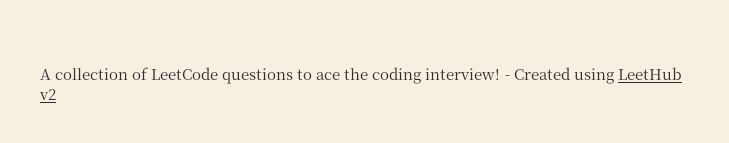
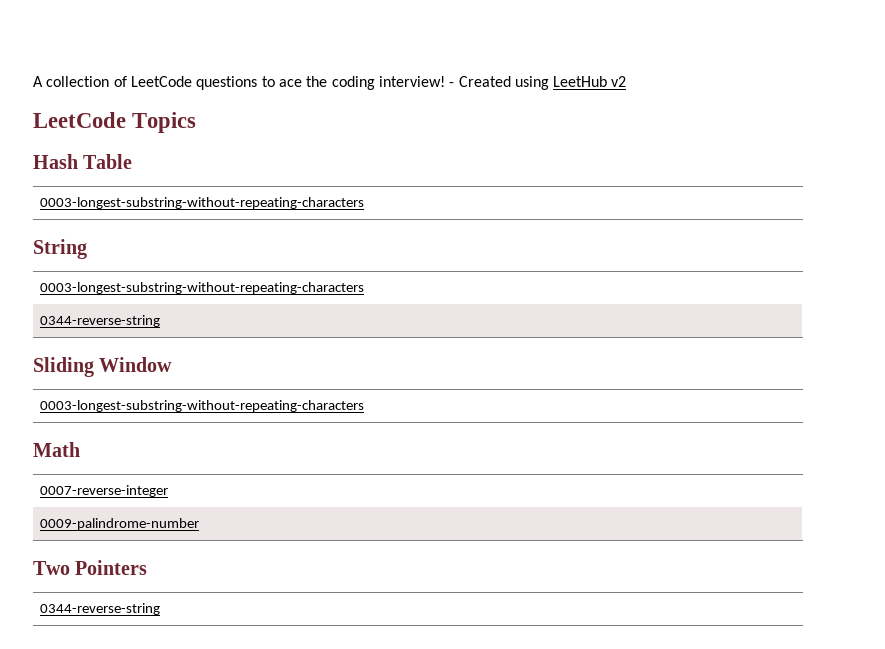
(56, 94) none -> [33,112,197,133] [33,154,133,169] [39,197,364,209] [33,239,87,259] [39,282,364,294] [39,315,160,327] [33,357,173,377] [39,400,364,412] [33,442,80,457] [39,485,168,497] [39,518,199,530] [33,560,148,575] [39,603,160,615] // LeetCode Topics // Hash Table // 0003-longest-substring-without-repeating-characters // String // 0003-longest-substring-without-repeating-characters // 0344-reverse-string // Sliding Window // 0003-longest-substring-without-repeating-characters // Math // 0007-reverse-integer // 0009-palindrome-number // Two Pointers // 0344-reverse-string

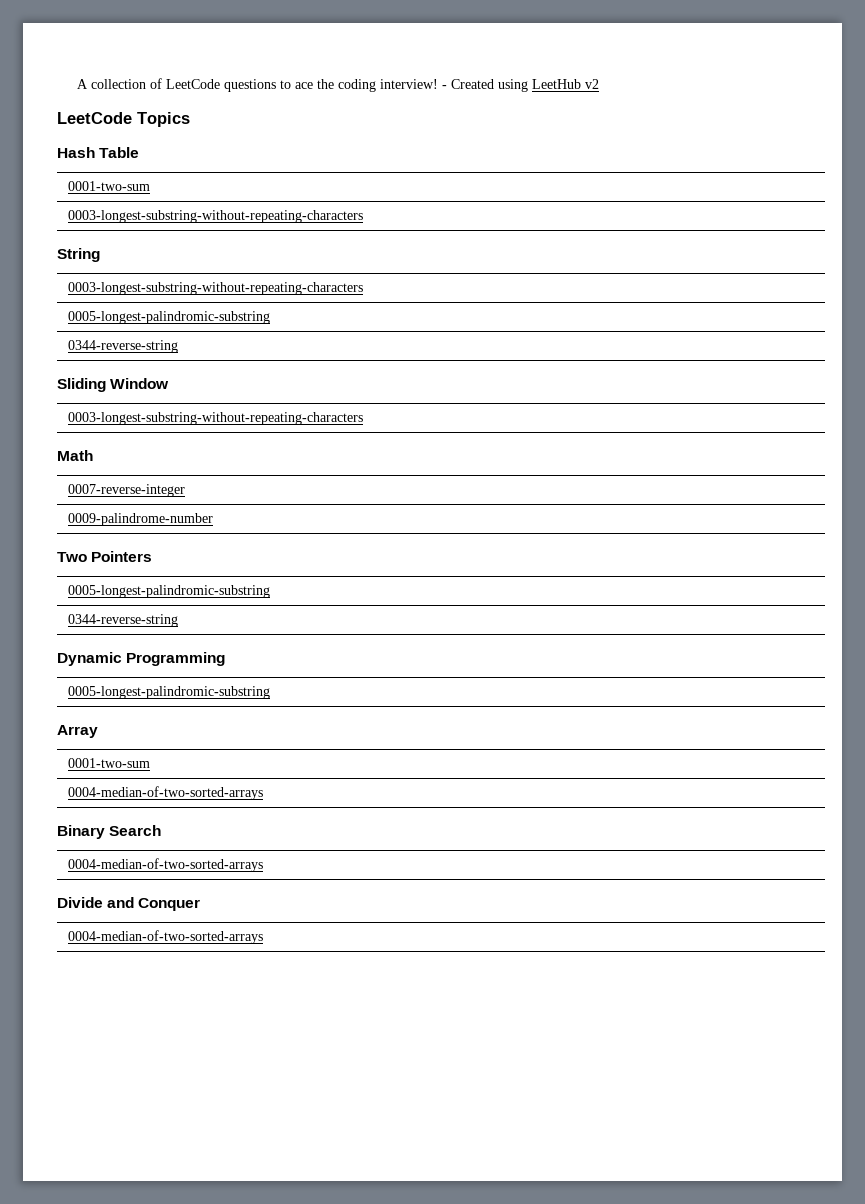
(133, 161) none -> [68,181,151,191] // 0001-two-sum
(364, 288) none -> [68,311,271,324] // 0005-longest-palindromic-substring
[39,603,160,615] // 0344-reverse-string -> [68,585,271,598] [68,614,179,627] [57,652,226,666] [68,686,271,699] [57,725,98,738] [68,758,151,768] [68,786,264,800] [57,825,162,839] [68,858,264,872] [57,897,201,911] [68,930,264,944] // 0005-longest-palindromic-substring // 0344-reverse-string // Dynamic Programming // 0005-longest-palindromic-substring // Array // 0001-two-sum // 0004-median-of-two-sorted-arrays // Binary Search // 0004-median-of-two-sorted-arrays // Divide and Conquer // 0004-median-of-two-sorted-arrays

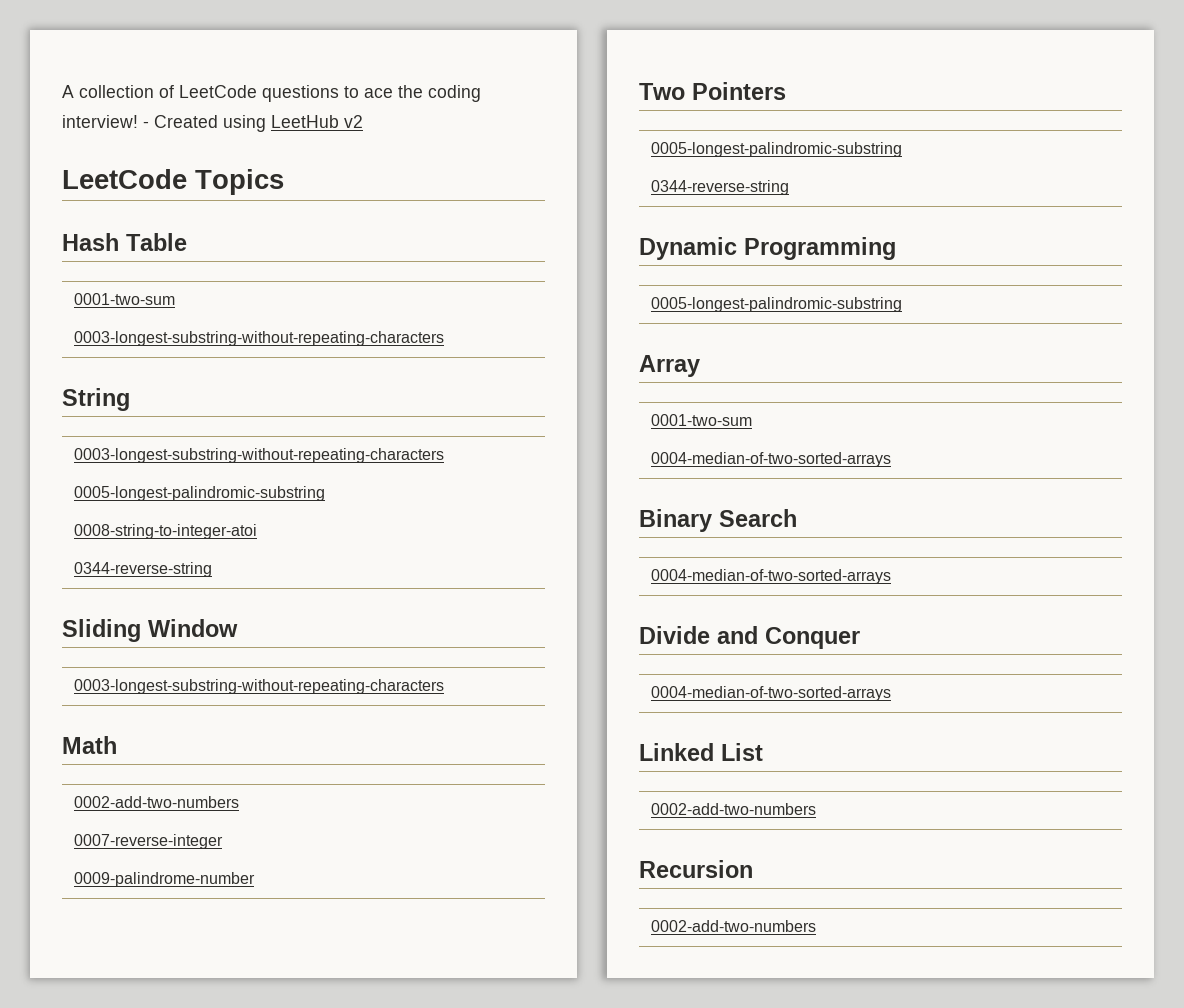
(271, 317) none -> [73,524,257,539] // 0008-string-to-integer-atoi
(93, 455) none -> [73,796,239,808] // 0002-add-two-numbers
(264, 937) none -> [639,743,763,761] [650,803,816,815] [639,860,753,878] [650,920,816,932] // Linked List // 0002-add-two-numbers // Recursion // 0002-add-two-numbers

